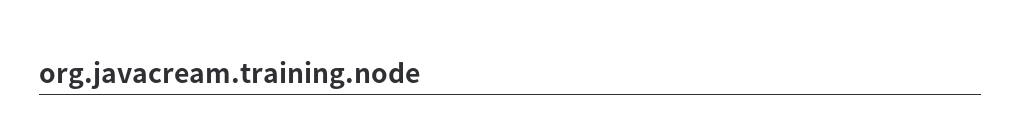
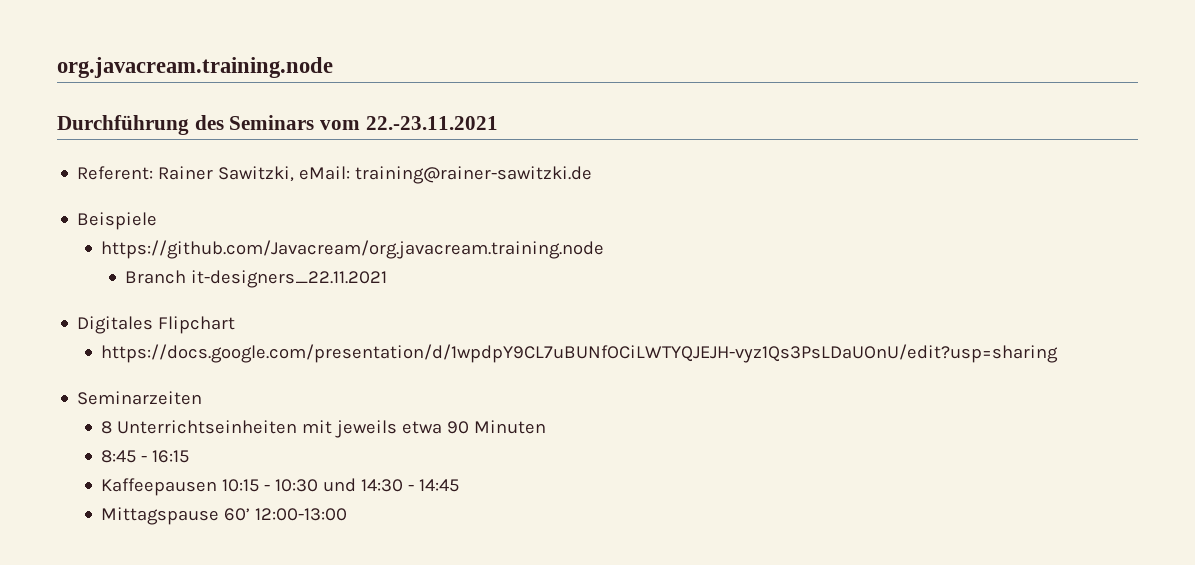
(420, 75) none -> [57,115,498,135] [77,166,593,184] [77,212,158,230] [101,240,605,259] [125,270,388,288] [77,316,236,334] [101,344,1059,363] [77,391,203,405] [101,420,547,438] [101,450,190,463] [101,478,460,496] [101,507,348,525] // Durchführung des Seminars vom 22.-23.11.2021 // Referent: Rainer Sawitzki, eMail: training@rainer-sawitzki.de // Beispiele // https://github.com/Javacream/org.javacream.training.node // Branch it-designers_22.11.2021 // Digitales Flipchart // https://docs.google.com/presentation/d/1wpdpY9CL7uBUNfOCiLWTYQJEJH-vyz1Qs3PsLDaUOnU/edit?usp=sharing // Seminarzeiten // 8 Unterrichtseinheiten mit jeweils etwa 90 Minuten // 8:45 - 16:15 // Kaffeepausen 10:15 - 10:30 und 14:30 - 14:45 // Mittagspause 60’ 12:00-13:00

